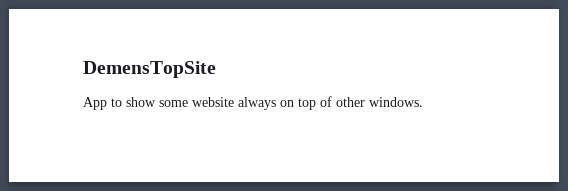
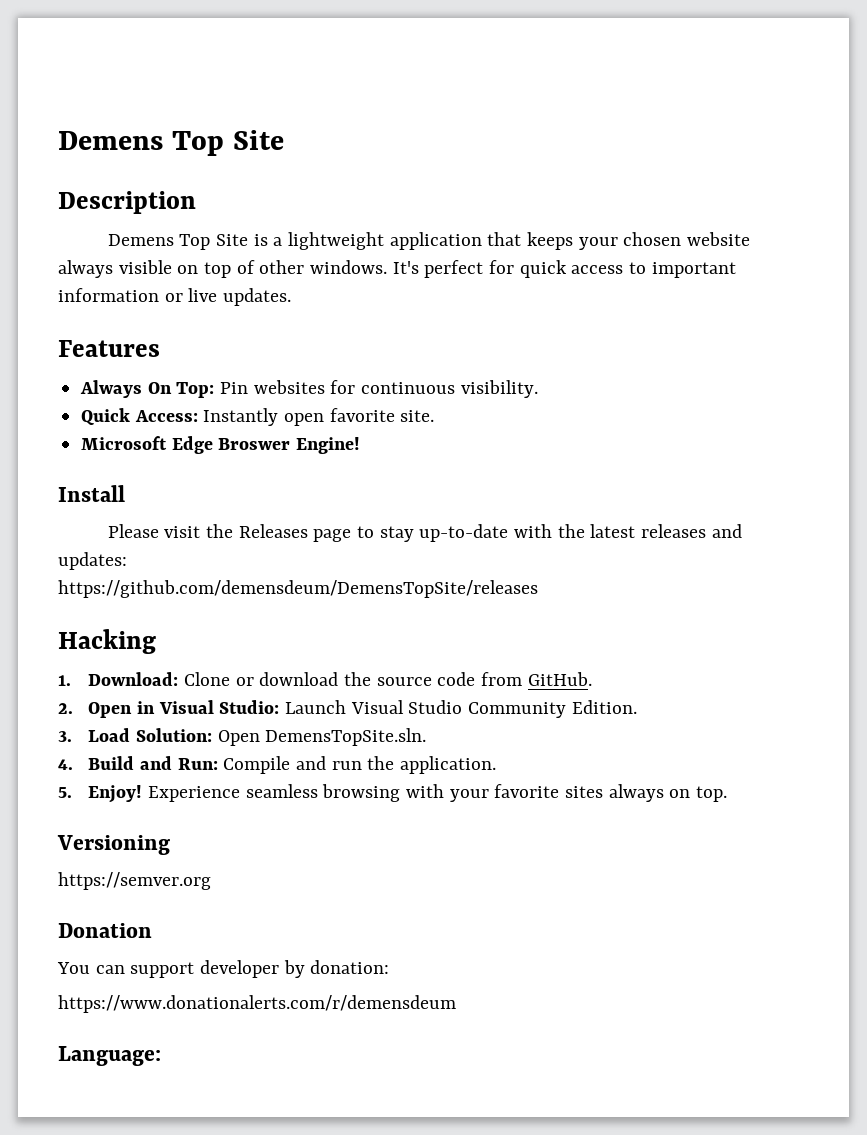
[83,61,216,78] [83,97,188,110] DemensTopSite // App to show some -> [58,130,284,156] [58,191,196,214] [107,232,682,250] Demens Top Site // Description // Demens Top Site is a lightweight application that keeps your chosen
(276, 103) none -> [118,260,172,274] visible
(423, 102) none -> [392,260,736,278] [58,288,292,306] [58,340,160,357] [80,380,538,398] [81,408,435,426] [81,436,361,454] [58,485,125,502] [107,524,742,542] [58,552,127,570] [58,580,538,598] [58,629,156,654] [58,672,592,686] [58,700,637,718] [58,728,427,746] [58,756,496,774] [58,784,727,803] [57,835,170,855] [58,872,211,890] [58,923,152,938] [57,960,390,978] [58,995,456,1013] [58,1046,161,1066] It's perfect for quick access to important information or live updates. // Features // Always On Top: Pin websites for continuous visibility. // Quick Access: Instantly open favorite site. // Microsoft Edge Broswer Engine! // Install // Please visit the Releases page to stay up-to-date with the latest releases and updates: // https://github.com/demensdeum/DemensTopSite/releases // Hacking // 1. Download: Clone or download the source code from GitHub. // 2. Open in Visual Studio: Launch Visual Studio Community Edition. // 3. Load Solution: Open DemensTopSite.sln. // 4. Build and Run: Compile and run the application. // 5. Enjoy! Experience seamless browsing with your favorite sites always on top. // Versioning // https://semver.org // Donation // You can support developer by donation: // https://www.donationalerts.com/r/demensdeum // Language:

